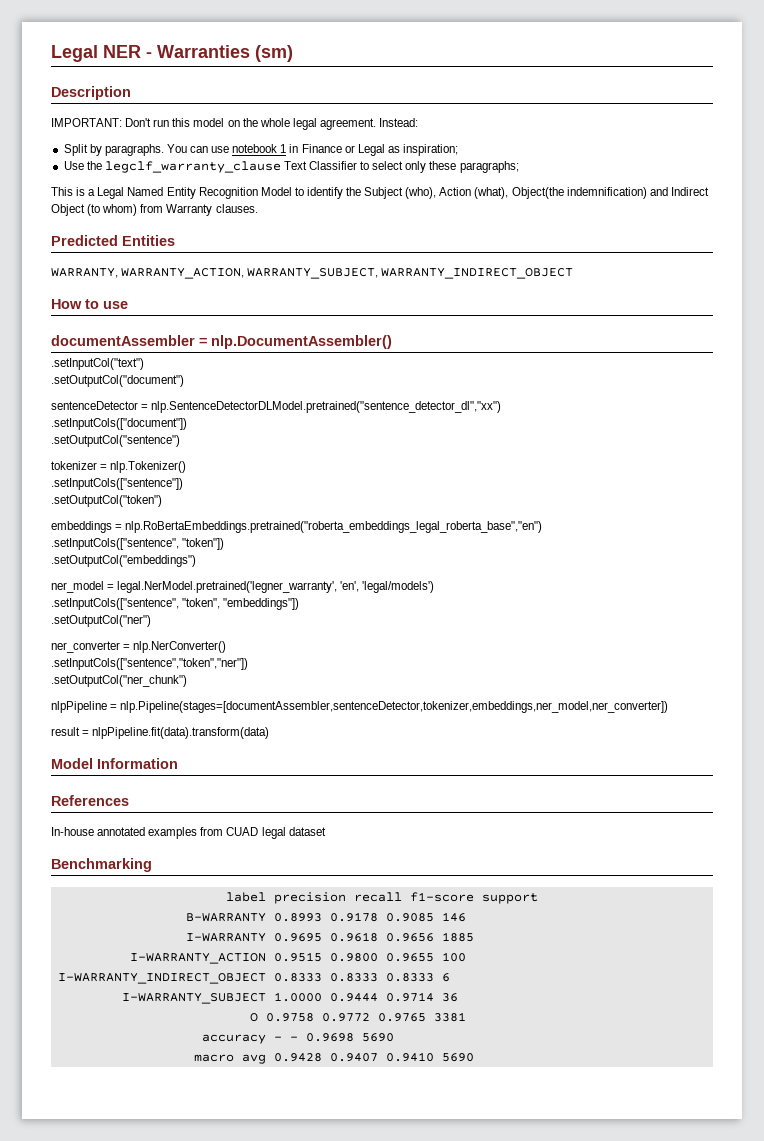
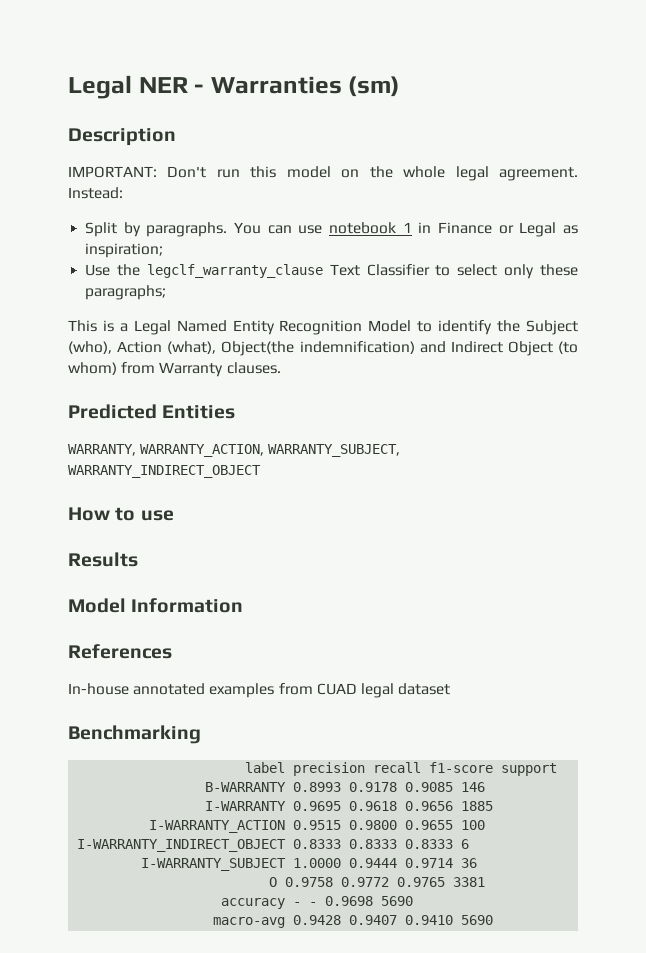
[51,335,392,349] [51,358,144,370] [51,375,184,387] [51,401,502,413] [51,418,187,430] [51,435,180,447] [51,461,187,473] [51,478,183,490] [51,495,162,507] [51,521,543,533] [51,538,225,550] [51,555,196,567] [51,581,435,593] [51,598,300,610] [51,615,151,627] [51,641,227,653] [51,658,248,670] [51,675,187,687] [51,701,669,713] [51,727,270,739] documentAssembler = nlp.DocumentAssembler() // .setInputCol("text") // .setOutputCol("document") // sentenceDetector = nlp.SentenceDetectorDLModel.pretrained("sentence_detector_dl","xx") // .setInputCols(["document"]) // .setOutputCol("sentence") // tokenizer = nlp.Tokenizer() // .setInputCols(["sentence"]) // .setOutputCol("token") // embeddings = nlp.RoBertaEmbeddings.pretrained("roberta_embeddings_legal_roberta_base","en") // .setInputCols(["sentence", "token"]) // .setOutputCol("embeddings") // ner_model = legal.NerModel.pretrained('legner_warranty', 'en', 'legal/models') // .setInputCols(["sentence", "token", "embeddings"]) // .setOutputCol("ner") // ner_converter = nlp.NerConverter() // .setInputCols(["sentence","token","ner"]) // .setOutputCol("ner_chunk") // nlpPipeline = nlp.Pipeline(stages=[documentAssembler,sentenceDetector,tokenizer,embeddings,ner_model,ner_converter]) // result = nlpPipeline.fit(data).transform(data) -> [68,552,138,567] Results
[193,1054,266,1064] macro avg -> [213,917,286,928] macro-avg

